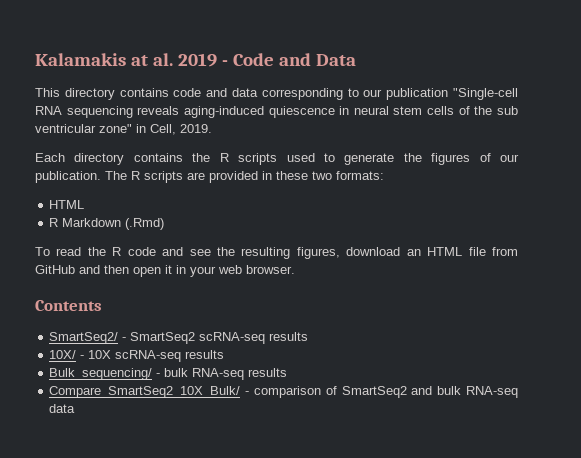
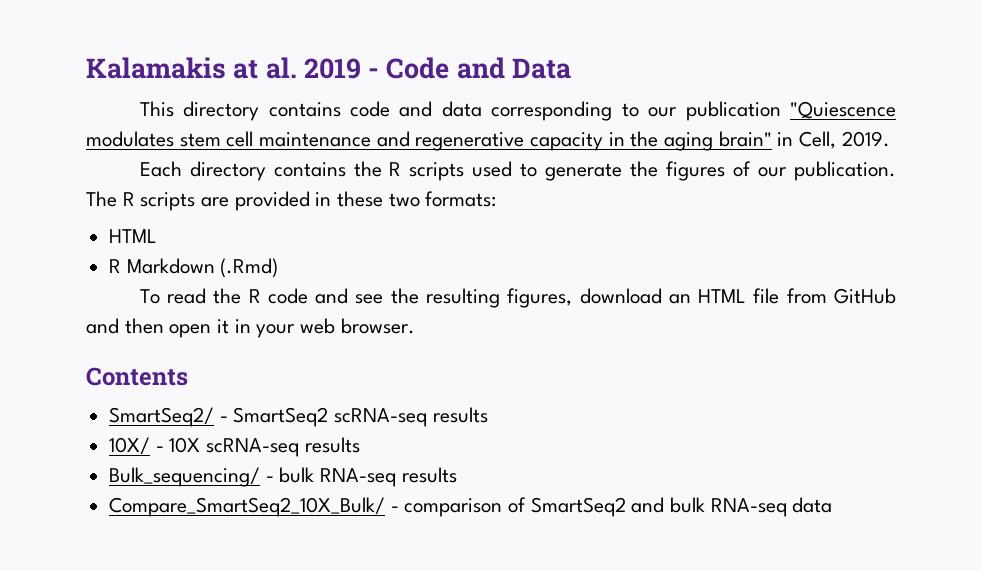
[453,88,519,100] [35,106,518,118] [35,124,132,133] "Single-cell RNA sequencing reveals aging-induced quiescence in neural stem cells of the sub ventricular zone" -> [789,101,896,119] [86,131,772,151] "Quiescence modulates stem cell maintenance and regenerative capacity in the aging brain"

